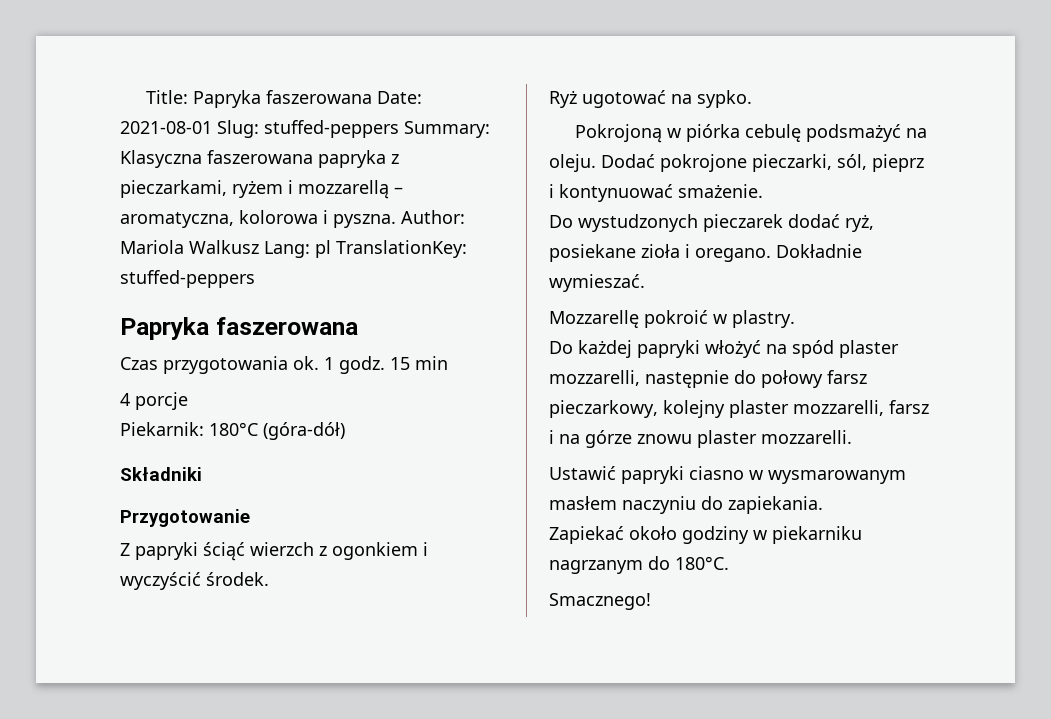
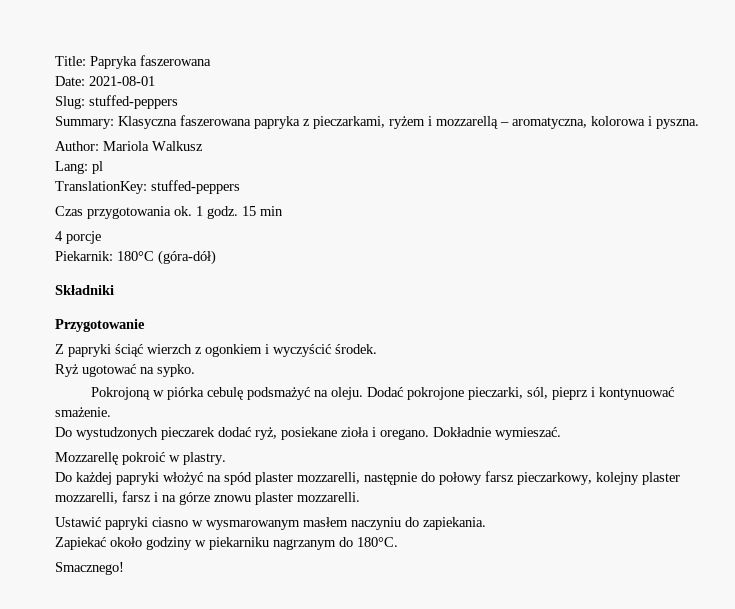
(372, 97) none -> (211, 60) //
(212, 127) none -> (155, 81) //
(399, 129) none -> (178, 102) //
(396, 221) none -> (699, 124) //
(259, 247) none -> (203, 146) //
(331, 249) none -> (103, 167) //
[120,317,358,340] // Papryka faszerowana -> (240, 187) none

